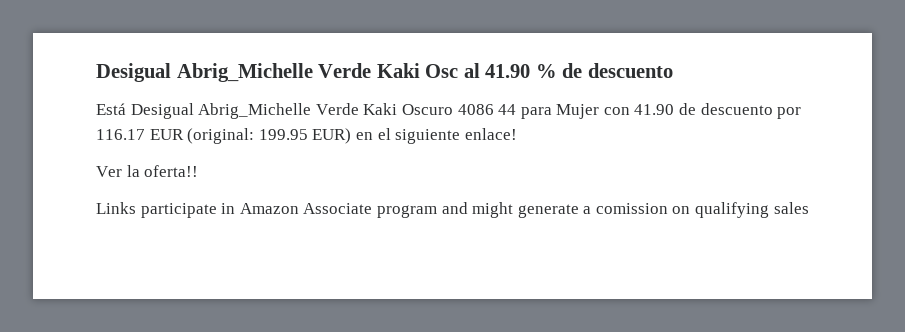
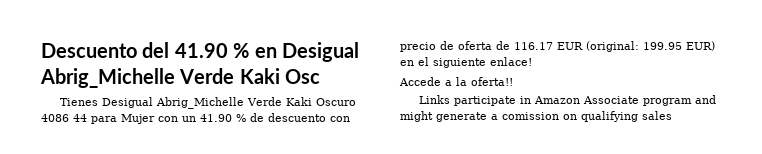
(96, 72) none -> [41,42,277,58] Descuento del 41.90 % en
[463,63,673,78] [96,103,126,115] al 41.90 % de descuento // Está -> [60,98,99,106] // Tienes
[634,103,802,119] 41.90 de descuento por -> [182,113,350,122] [400,41,510,52] un 41.90 % de descuento con precio de oferta de
[96,166,122,177] Ver -> [399,77,452,86] Accede a

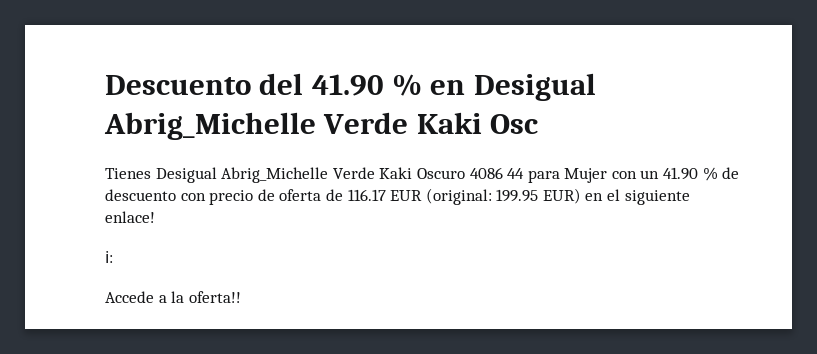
(532, 61) none -> [105,251,113,263] // ℹ:
[419,95,717,106] [400,111,672,122] // Links participate in Amazon Associate program and might generate a comission on qualifying sales -> (241, 297) none

